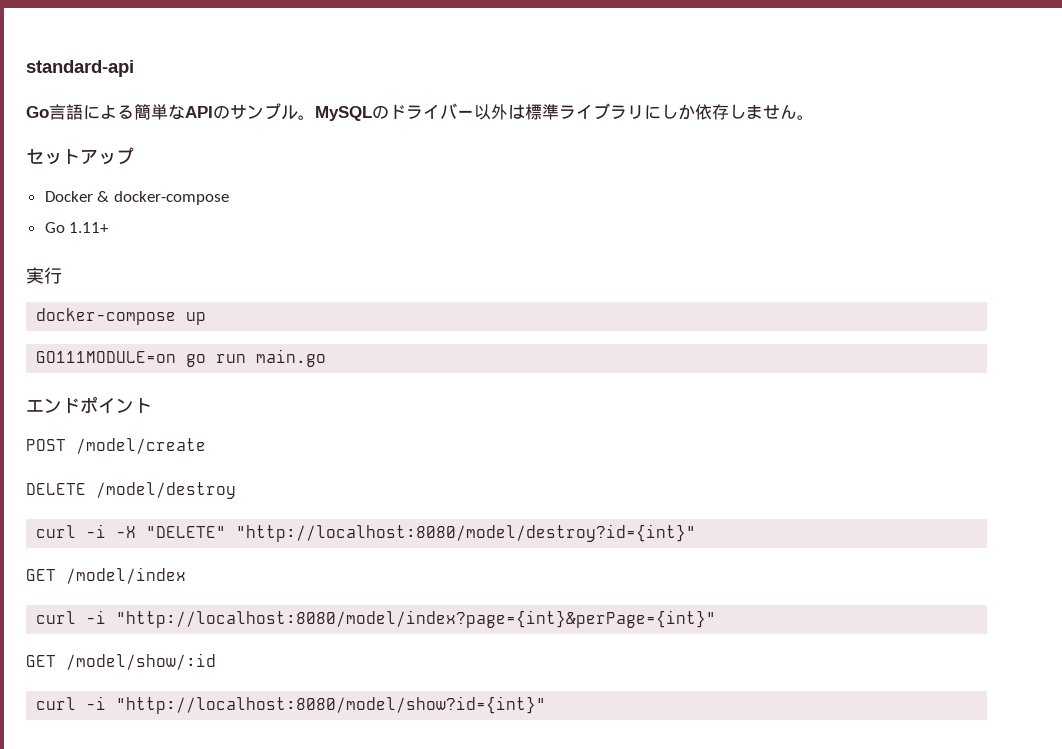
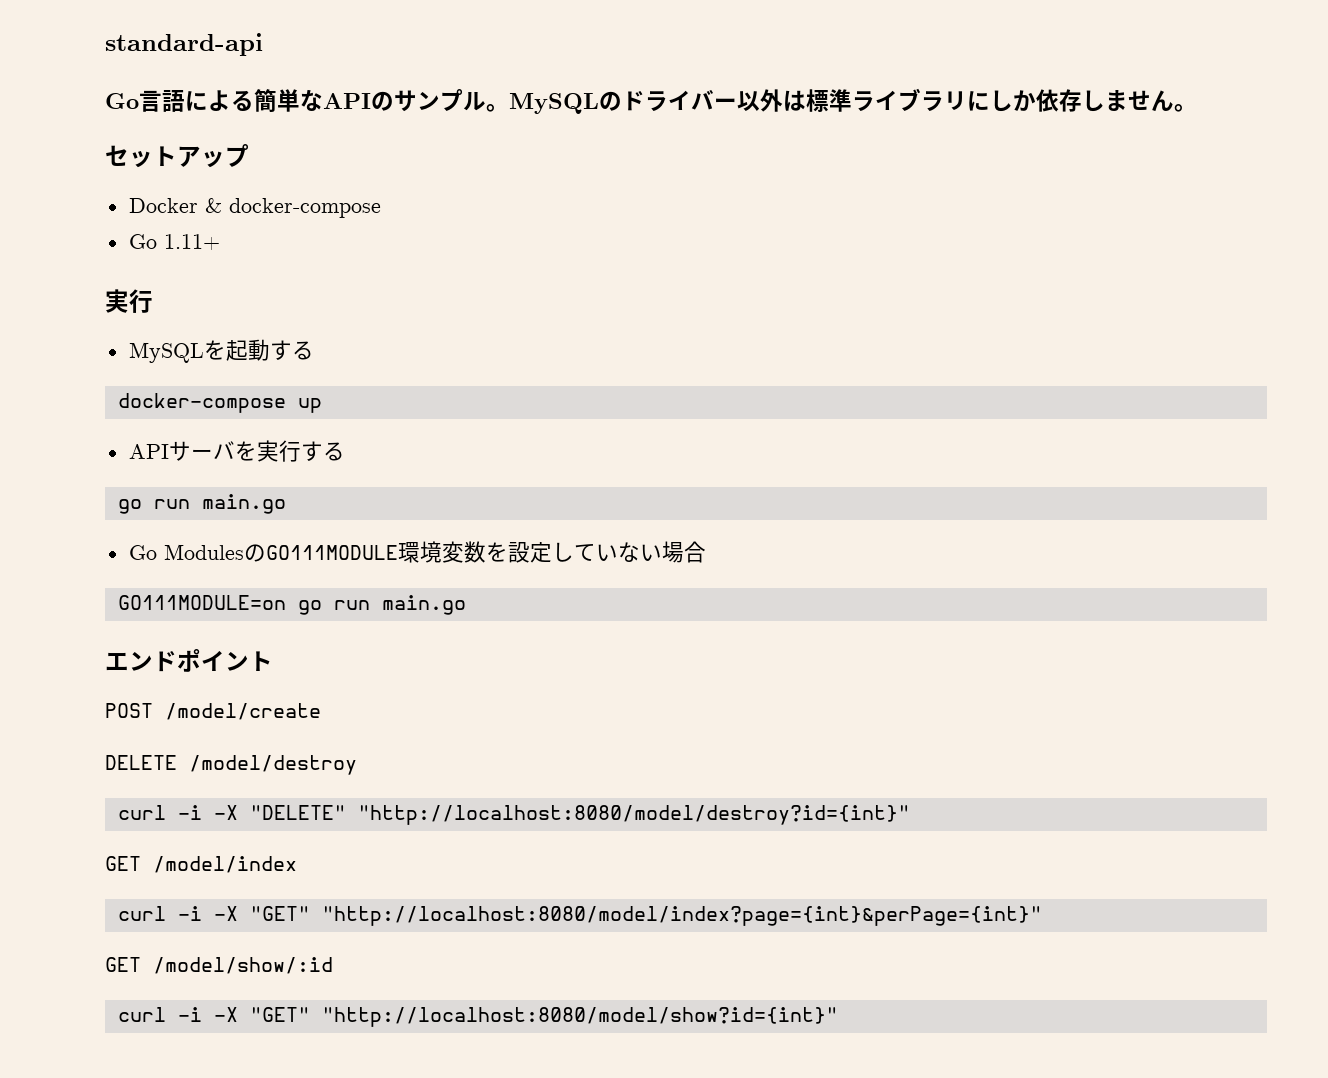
(62, 275) none -> [128,339,314,363] // MySQLを起動する
(207, 318) none -> [128,440,345,462] [117,494,286,514] [128,541,706,563] // APIサーバを実行する // go run main.go // Go ModulesのGO111MODULE環境変数を設定していない場合
(107, 617) none -> [213,906,310,921] -X "GET"
(107, 703) none -> [213,1007,310,1022] -X "GET"

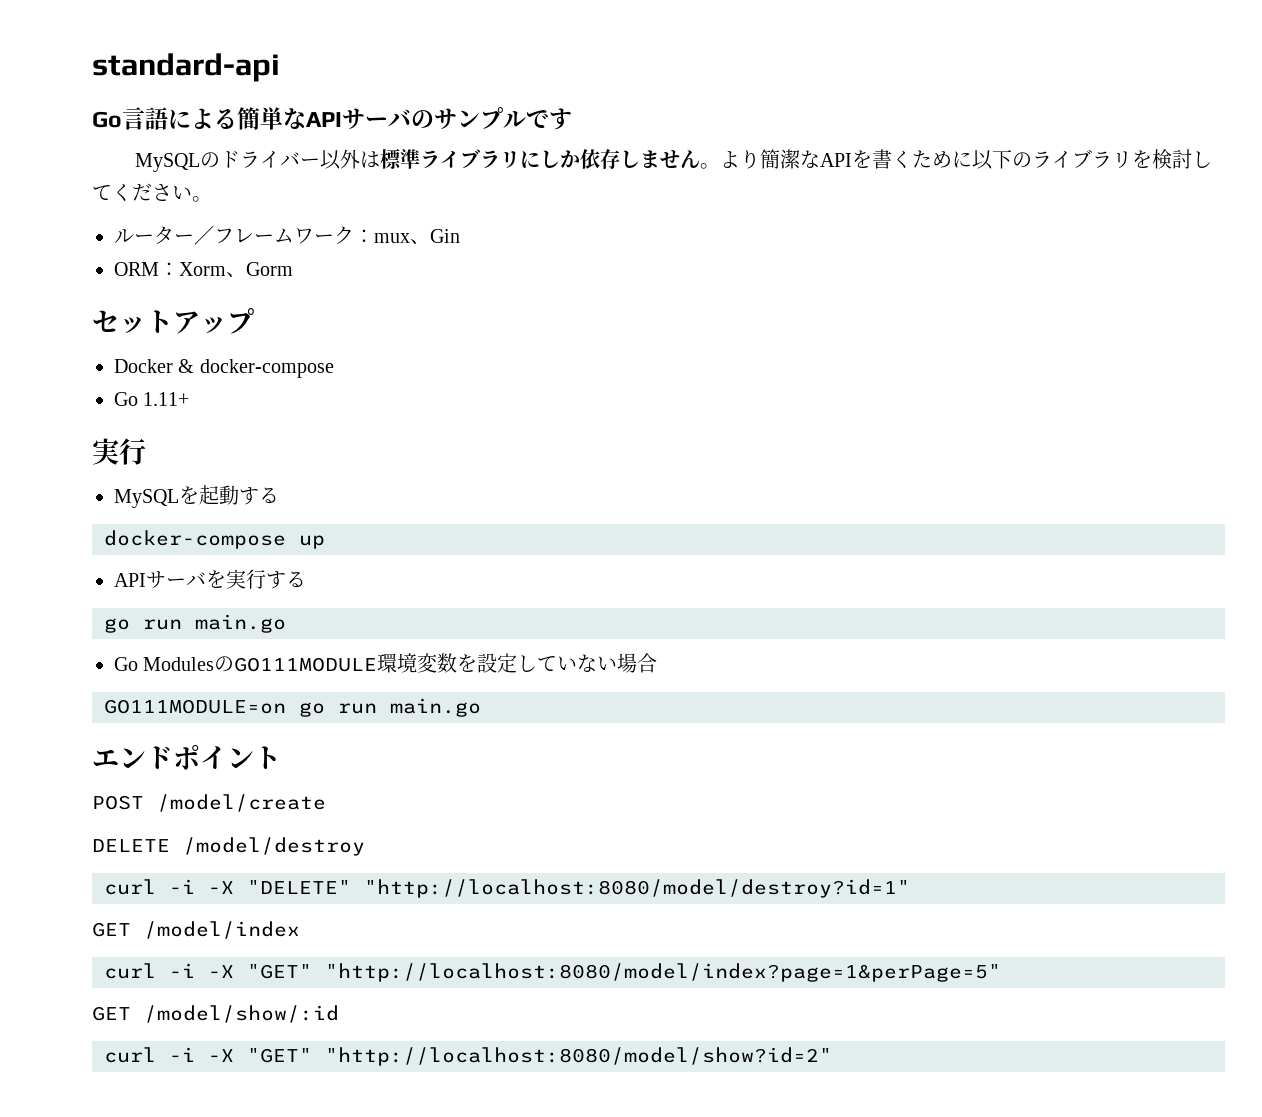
(371, 101) none -> [342,108,411,130] サーバ
[486,104,509,112] 。 -> [526,108,572,130] です //
(1197, 108) none -> [720,149,1213,170] [92,183,212,202] [114,226,460,245] [114,262,293,277] より簡潔なAPIを書くために以下のライブラリを検討してください。 // ルーター／フレームワーク：mux、Gin // ORM：Xorm、Gorm
[357,805,910,825] "http://localhost:8080/model/destroy?id={int}" -> [364,879,910,898] "http://localhost:8080/model/destroy?id=1"
[321,906,1042,926] "http://localhost:8080/model/index?page={int}&perPage={int}" -> [325,963,1001,982] "http://localhost:8080/model/index?page=1&perPage=5"
[321,1007,838,1027] "http://localhost:8080/model/show?id={int}" -> [325,1047,832,1066] "http://localhost:8080/model/show?id=2"

